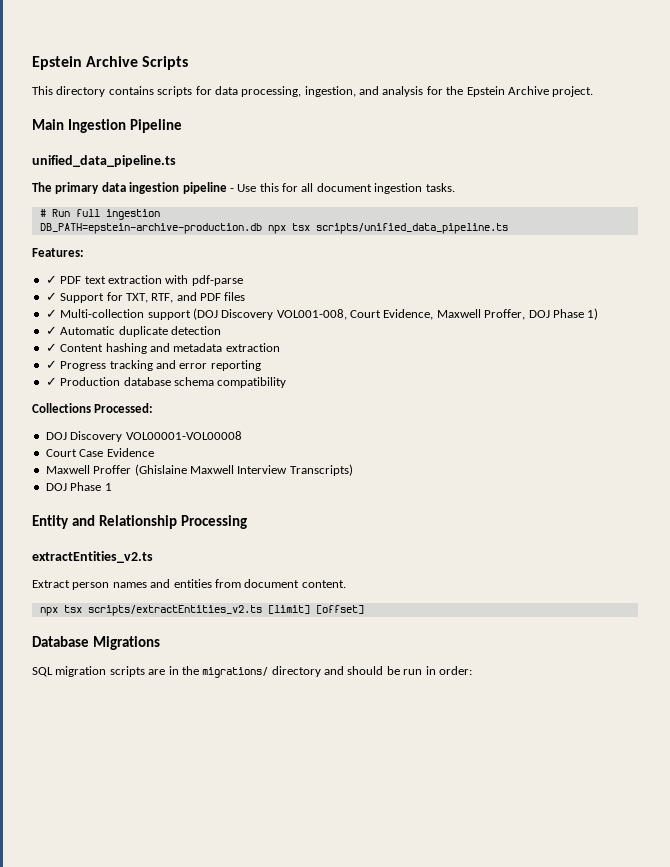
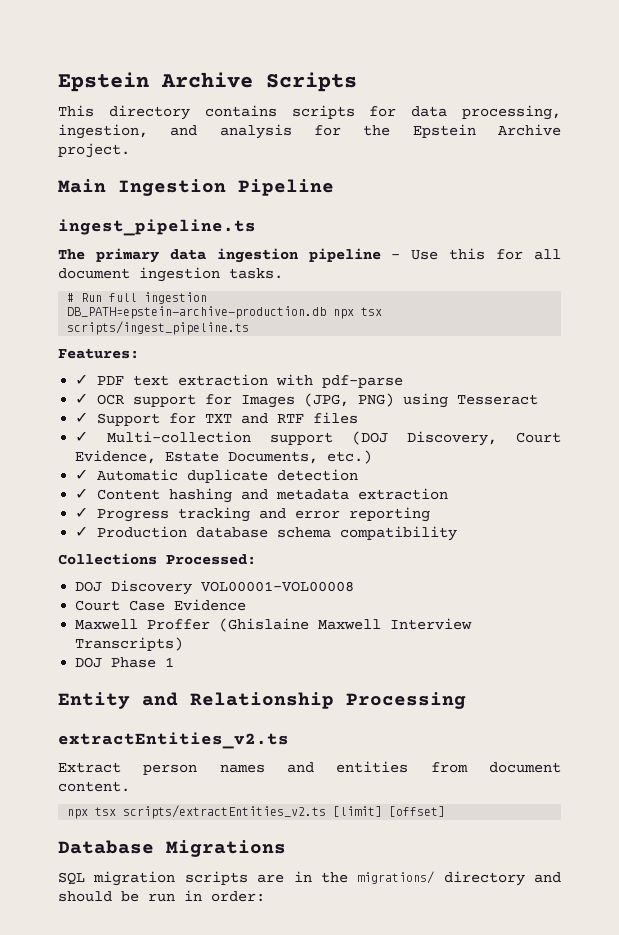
[32,155,176,167] unified_data_pipeline.ts -> [58,219,256,236] ingest_pipeline.ts
[315,223,508,234] scripts/unified_data_pipeline.ts -> [67,321,250,335] scripts/ingest_pipeline.ts
(243, 280) none -> [75,393,539,408] // ✓ OCR support for Images (JPG, PNG) using Tesseract
[125,292,221,303] TXT, RTF, and PDF -> [205,413,305,424] TXT and RTF
[221,308,599,320] Discovery VOL001-008, Court Evidence, Maxwell Proffer, DOJ Phase 1) -> [407,431,561,446] [75,450,373,464] Discovery, Court Evidence, Estate Documents, etc.)

